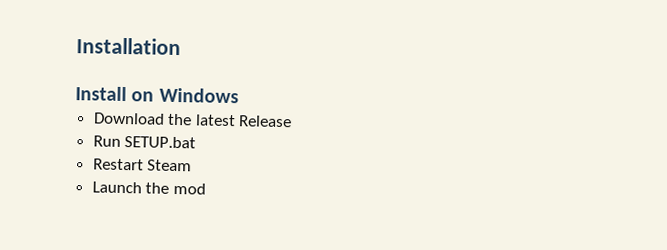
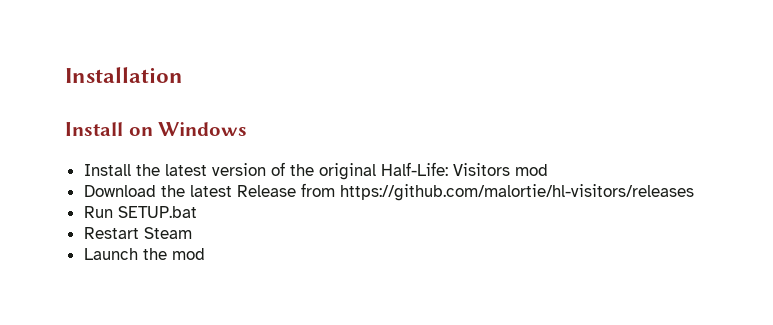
(239, 95) none -> [83,162,548,180] // Install the latest version of the original Half-Life: Visitors mod
(293, 121) none -> [300,183,694,201] from https://github.com/malortie/hl-visitors/releases

